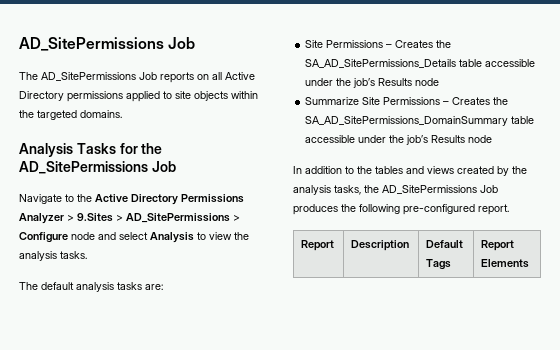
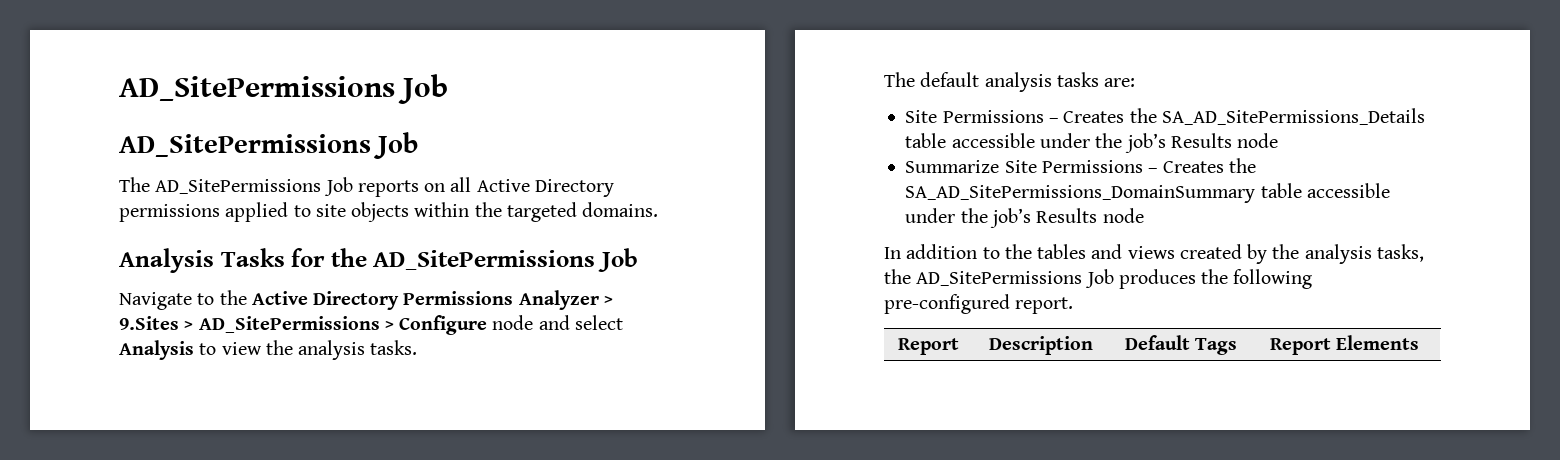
[19,37,196,51] AD_SitePermissions Job -> [119,74,449,104] [119,132,419,159] AD_SitePermissions Job // AD_SitePermissions Job

